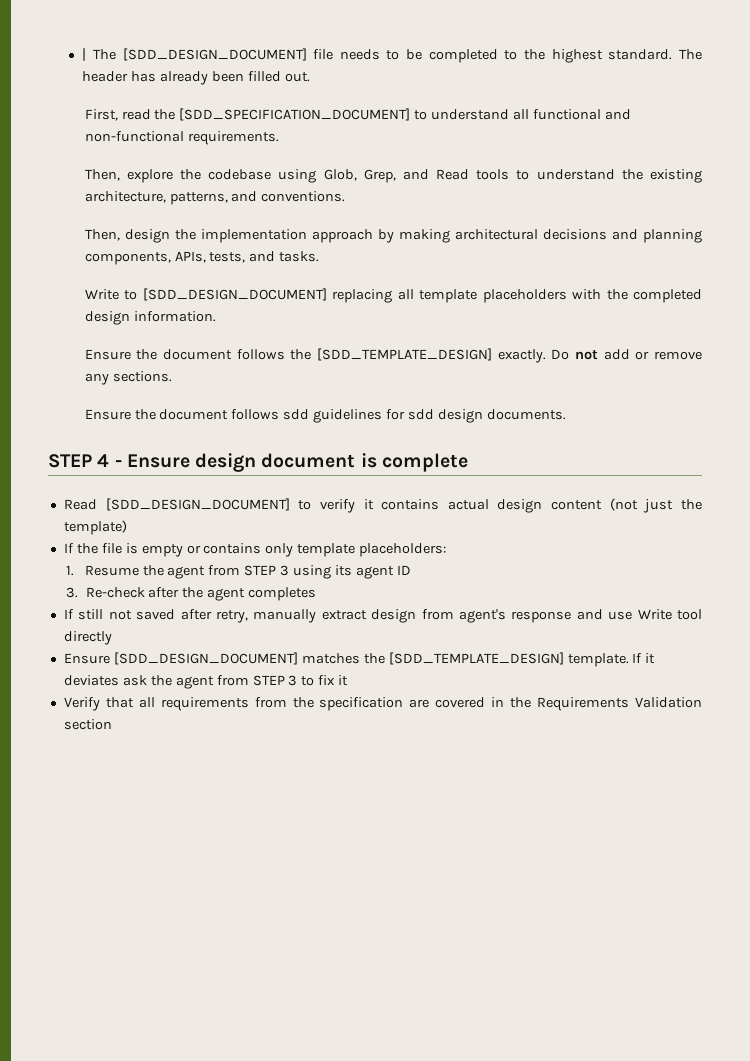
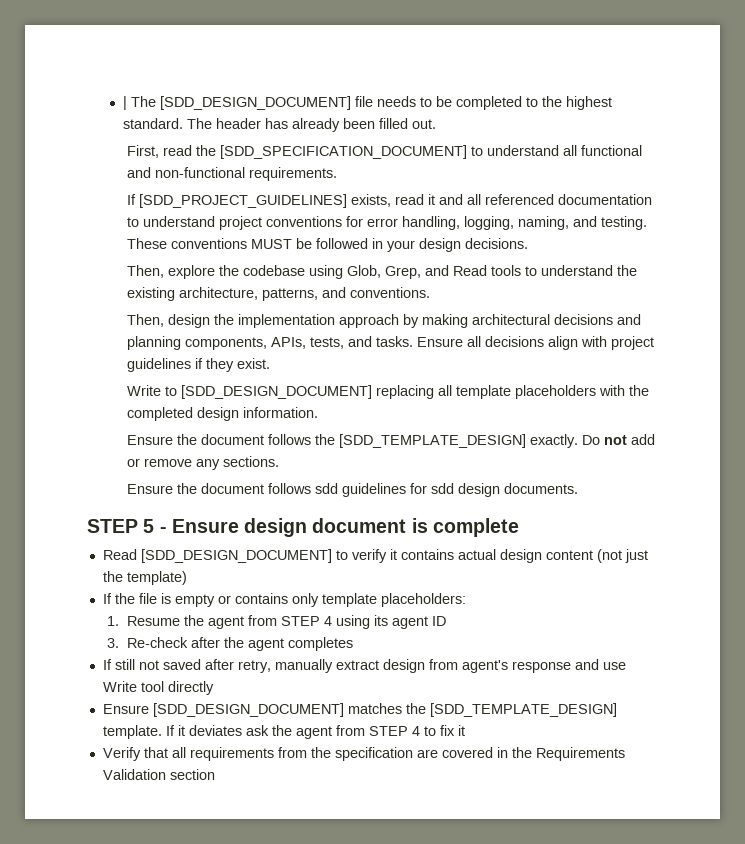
(279, 138) none -> [126,194,652,208] [126,216,647,230] [126,238,528,252] // If [SDD_PROJECT_GUIDELINES] exists, read it and all referenced documentation to understand project conventions for error handling, logging, naming, and testing. These conventions MUST be followed in your design decisions.
(320, 256) none -> [416,336,654,350] [126,358,270,372] Ensure all decisions align with project guidelines if they exist.
[97,454,110,467] 4 -> [143,519,155,533] 5
[280,565,290,576] 3 -> [323,616,332,626] 4
[288,675,298,686] 3 -> [411,726,420,736] 4

